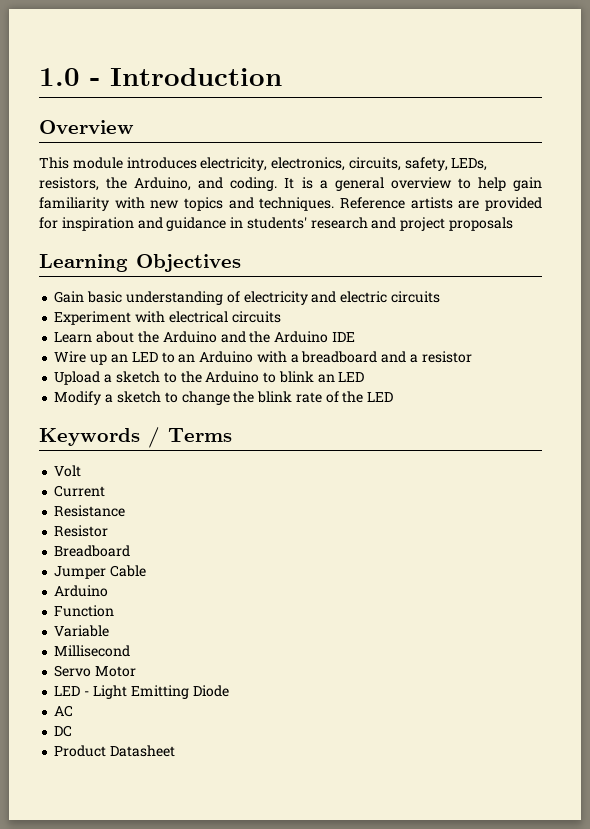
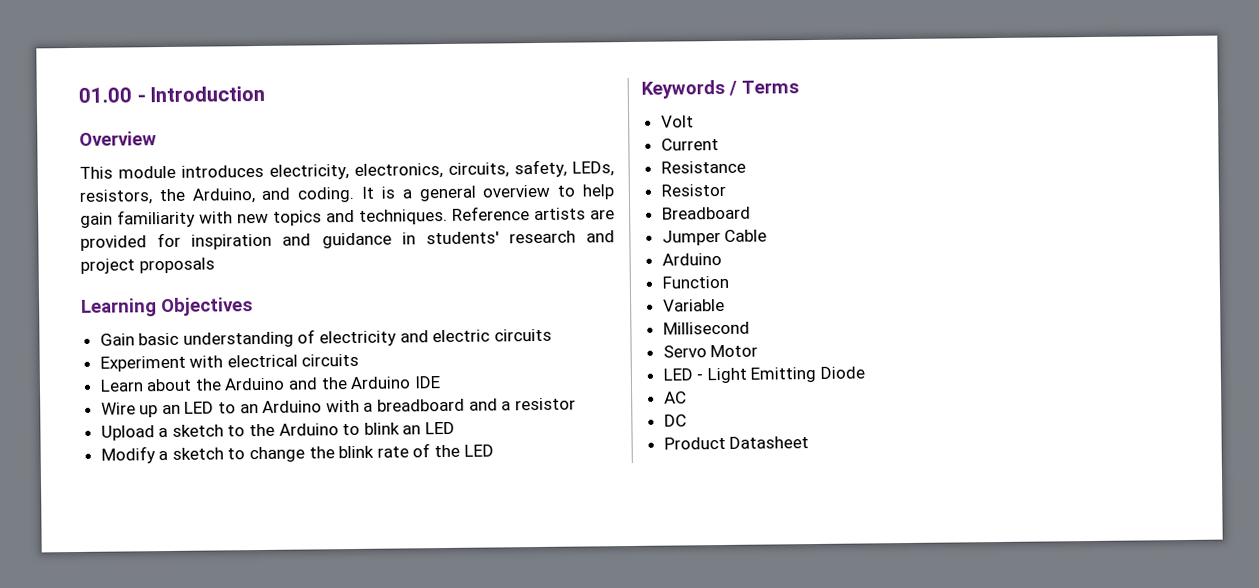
[39,68,80,86] 1.0 -> [78,87,132,103] 01.00

